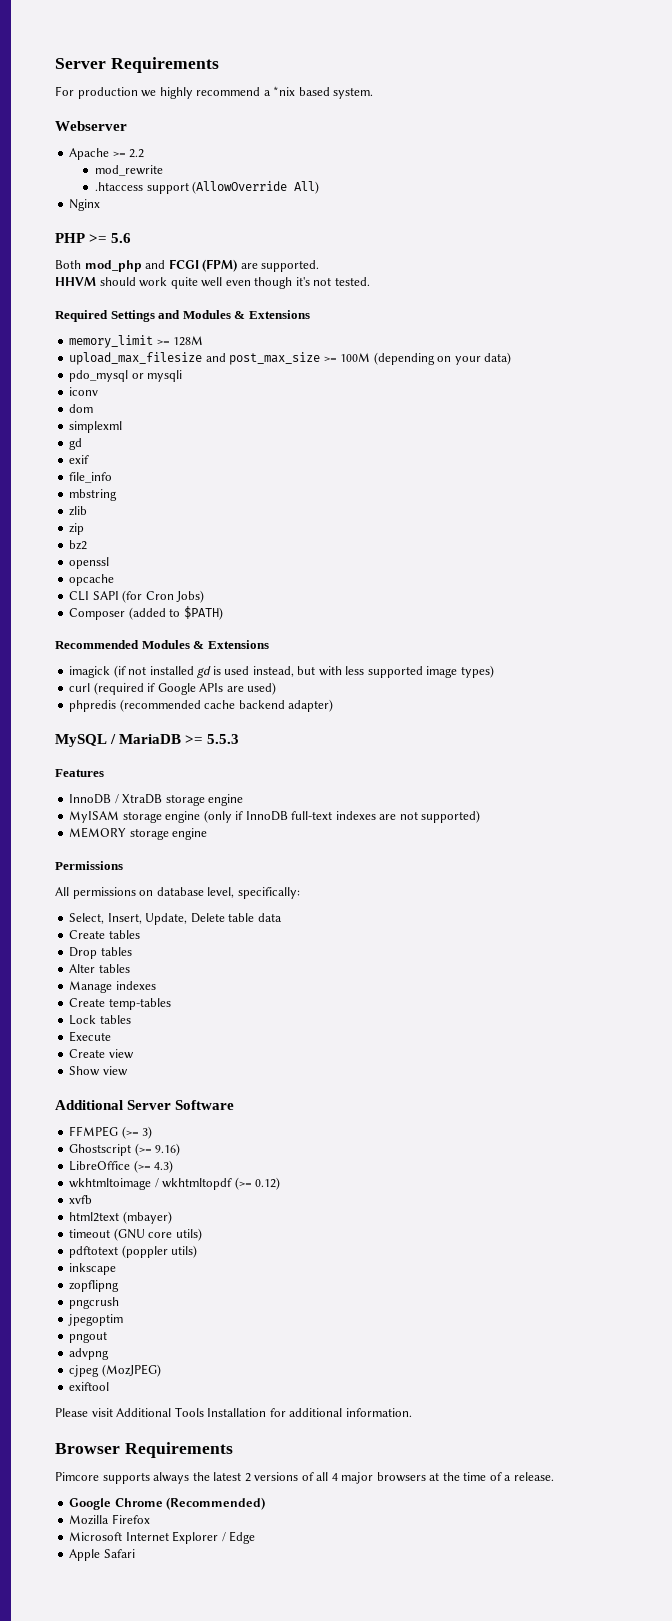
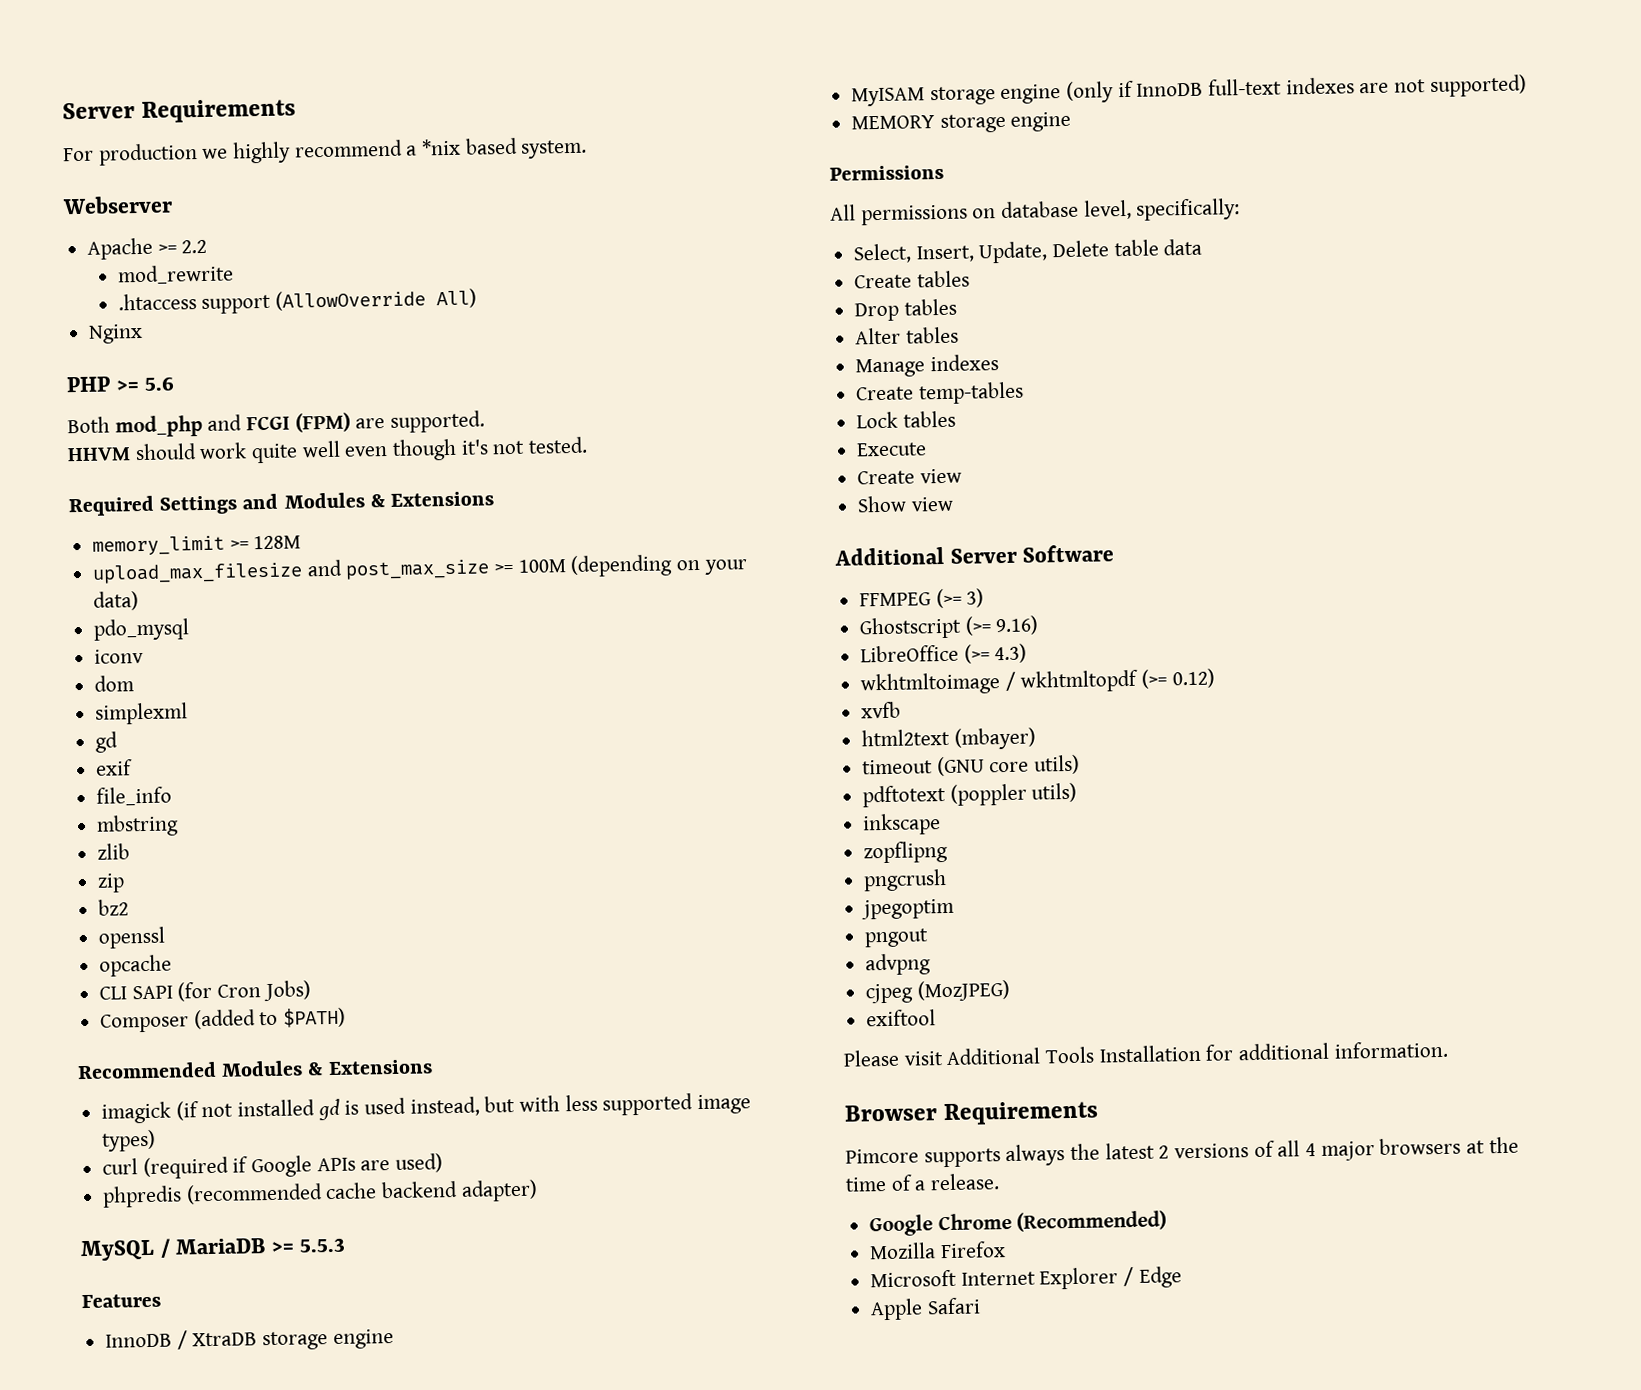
[131,370,183,382] or mysqli -> (191, 629) none

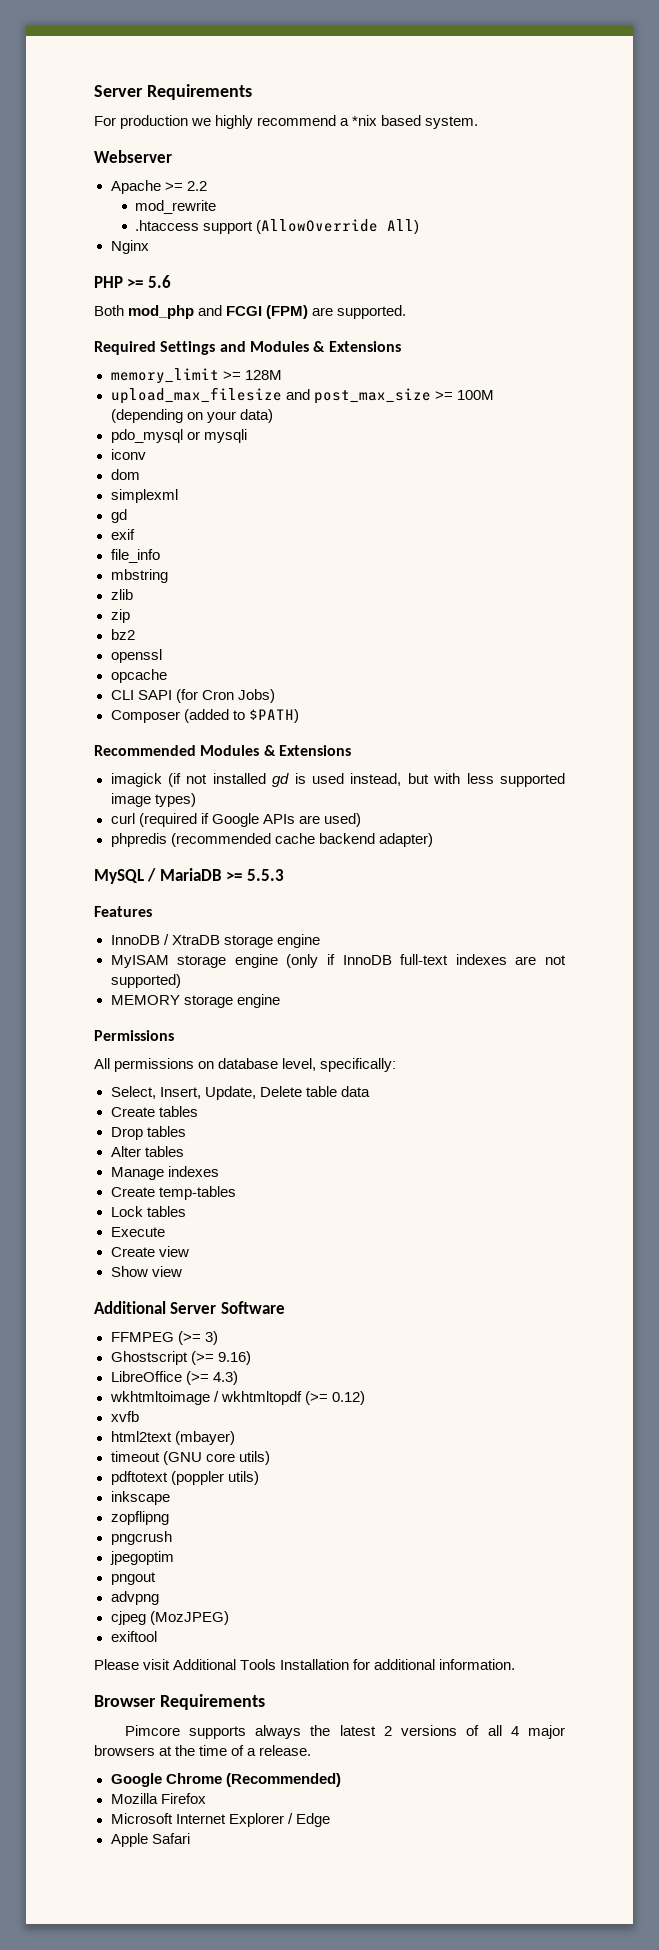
[67,436,589,464] // HHVM should work quite well even though it's not tested. -> (407, 312) none
(191, 629) none -> [186,429,247,443] or mysqli

